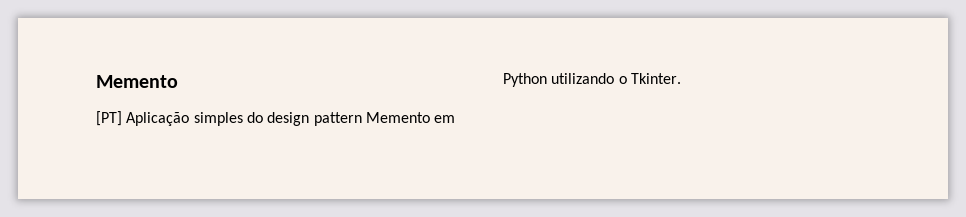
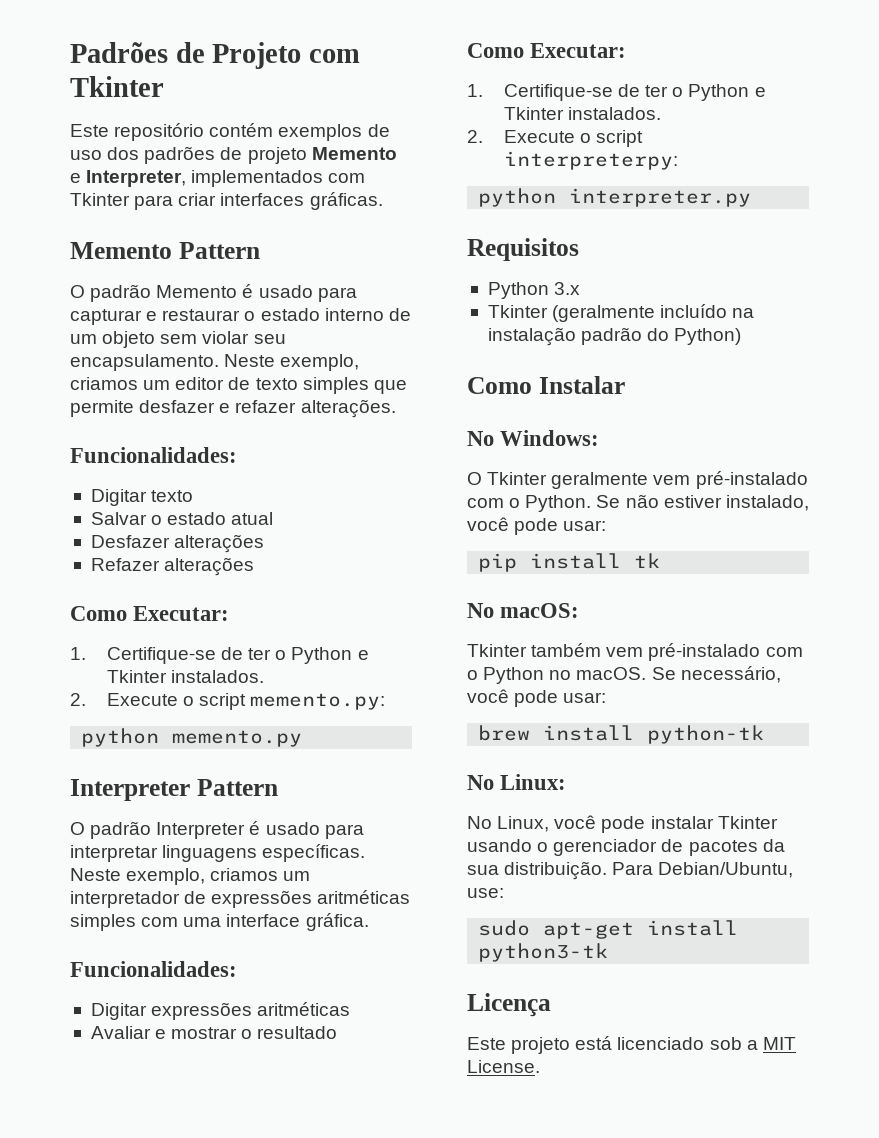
[96,75,178,88] [96,111,456,126] [503,73,681,87] Memento // [PT] Aplicação simples do design pattern Memento em Python utilizando o Tkinter. -> [70,42,361,69] [70,76,164,97] [70,123,390,141] [70,146,397,164] [70,170,366,187] [70,192,383,210] [70,242,260,259] [70,284,357,302] [70,308,411,325] [70,331,286,348] [70,354,360,371] [70,377,407,394] [70,399,396,418] [70,447,237,463] [90,489,194,506] [90,512,274,525] [90,534,265,553] [90,557,255,576] [70,606,230,621] [70,647,369,664] [106,670,265,683] [70,693,386,710] [81,728,303,747] [70,779,278,801] [70,821,364,839] [70,844,366,862] [70,868,311,885] [70,890,411,908] [70,913,369,931] [70,961,237,977] [90,1002,351,1020] [90,1026,338,1039] [467,43,627,58] [467,84,766,101] [503,107,662,120] [467,130,644,147] [503,151,678,170] [478,188,752,207] [467,238,579,261] [487,282,581,299] [487,304,755,322] [487,327,742,346] [467,376,625,394] [467,430,600,446] [467,471,808,489] [467,494,809,512] [467,517,607,535] [478,553,661,572] [467,603,580,618] [467,643,803,661] [467,666,781,684] [467,689,607,707] [478,725,765,744] [467,774,567,790] [467,815,778,833] [467,839,785,856] [467,861,794,880] [467,888,504,898] [478,920,739,939] [478,943,609,962] [467,993,551,1017] [467,1036,796,1054] [467,1060,540,1073] Padrões de Projeto com Tkinter // Este repositório contém exemplos de uso dos padrões de projeto Memento e Interpreter, implementados com Tkinter para criar interfaces gráficas. // Memento Pattern // O padrão Memento é usado para capturar e restaurar o estado interno de um objeto sem violar seu encapsulamento. Neste exemplo, criamos um editor de texto simples que permite desfazer e refazer alterações. // Funcionalidades: // Digitar texto // Salvar o estado atual // Desfazer alterações // Refazer alterações // Como Executar: // 1. Certifique-se de ter o Python e Tkinter instalados. // 2. Execute o script memento.py: // python memento.py // Interpreter Pattern // O padrão Interpreter é usado para interpretar linguagens específicas. Neste exemplo, criamos um interpretador de expressões aritméticas simples com uma interface gráfica. // Funcionalidades: // Digitar expressões aritméticas // Avaliar e mostrar o resultado // Como Executar: // 1. Certifique-se de ter o Python e Tkinter instalados. // 2. Execute o script interpreterpy: // python interpreter.py // Requisitos // Python 3.x // Tkinter (geralmente incluído na instalação padrão do Python) // Como Instalar // No Windows: // O Tkinter geralmente vem pré-instalado com o Python. Se não estiver instalado, você pode usar: // pip install tk // No macOS: // Tkinter também vem pré-instalado com o Python no macOS. Se necessário, você pode usar: // brew install python-tk // No Linux: // No Linux, você pode instalar Tkinter usando o gerenciador de pacotes da sua distribuição. Para Debian/Ubuntu, use: // sudo apt-get install python3-tk // Licença // Este projeto está licenciado sob a MIT License.

